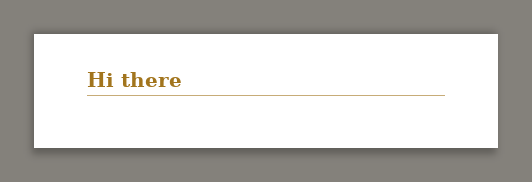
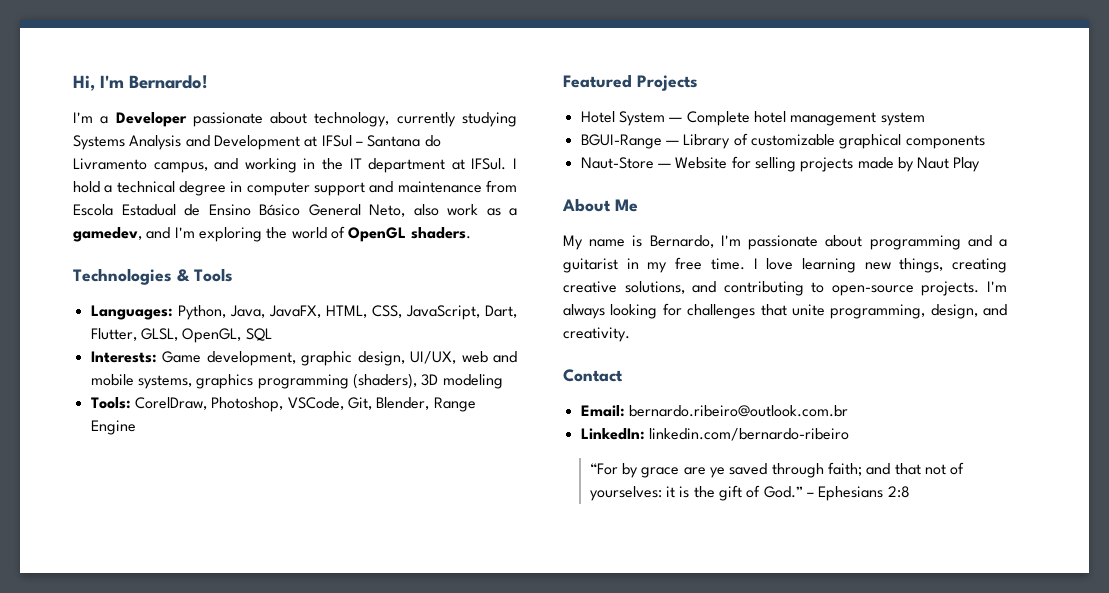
[87,72,182,87] Hi there -> [73,75,208,91] [73,112,517,127] [73,135,441,150] [73,158,518,173] [73,180,517,196] [73,204,517,217] [73,226,471,242] [73,268,233,285] [90,305,517,320] [90,328,272,343] [90,351,517,366] [90,373,503,389] [90,397,476,412] [90,420,136,435] [563,74,698,91] [580,111,925,126] [580,133,985,149] [580,156,981,172] [562,198,638,212] [563,235,1007,250] [563,257,1007,273] [563,281,1007,296] [563,303,1007,319] [563,327,630,342] [563,369,623,382] [580,405,848,417] [580,428,849,441] [589,462,965,478] [589,485,910,501] Hi, I'm Bernardo! // I'm a Developer passionate about technology, currently studying Systems Analysis and Development at IFSul – Santana do Livramento campus, and working in the IT department at IFSul. I hold a technical degree in computer support and maintenance from Escola Estadual de Ensino Básico General Neto, also work as a gamedev, and I'm exploring the world of OpenGL shaders. // Technologies & Tools // Languages: Python, Java, JavaFX, HTML, CSS, JavaScript, Dart, Flutter, GLSL, OpenGL, SQL // Interests: Game development, graphic design, UI/UX, web and mobile systems, graphics programming (shaders), 3D modeling // Tools: CorelDraw, Photoshop, VSCode, Git, Blender, Range Engine // Featured Projects // Hotel System — Complete hotel management system // BGUI-Range — Library of customizable graphical components // Naut-Store — Website for selling projects made by Naut Play // About Me // My name is Bernardo, I'm passionate about programming and a guitarist in my free time. I love learning new things, creating creative solutions, and contributing to open-source projects. I'm always looking for challenges that unite programming, design, and creativity. // Contact // Email: bernardo.ribeiro@outlook.com.br // LinkedIn: linkedin.com/bernardo-ribeiro // “For by grace are ye saved through faith; and that not of yourselves: it is the gift of God.” – Ephesians 2:8

